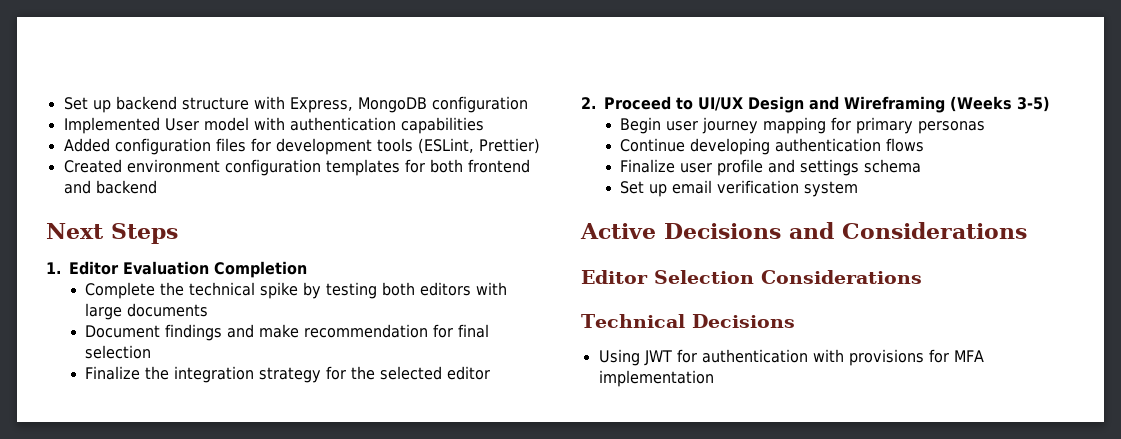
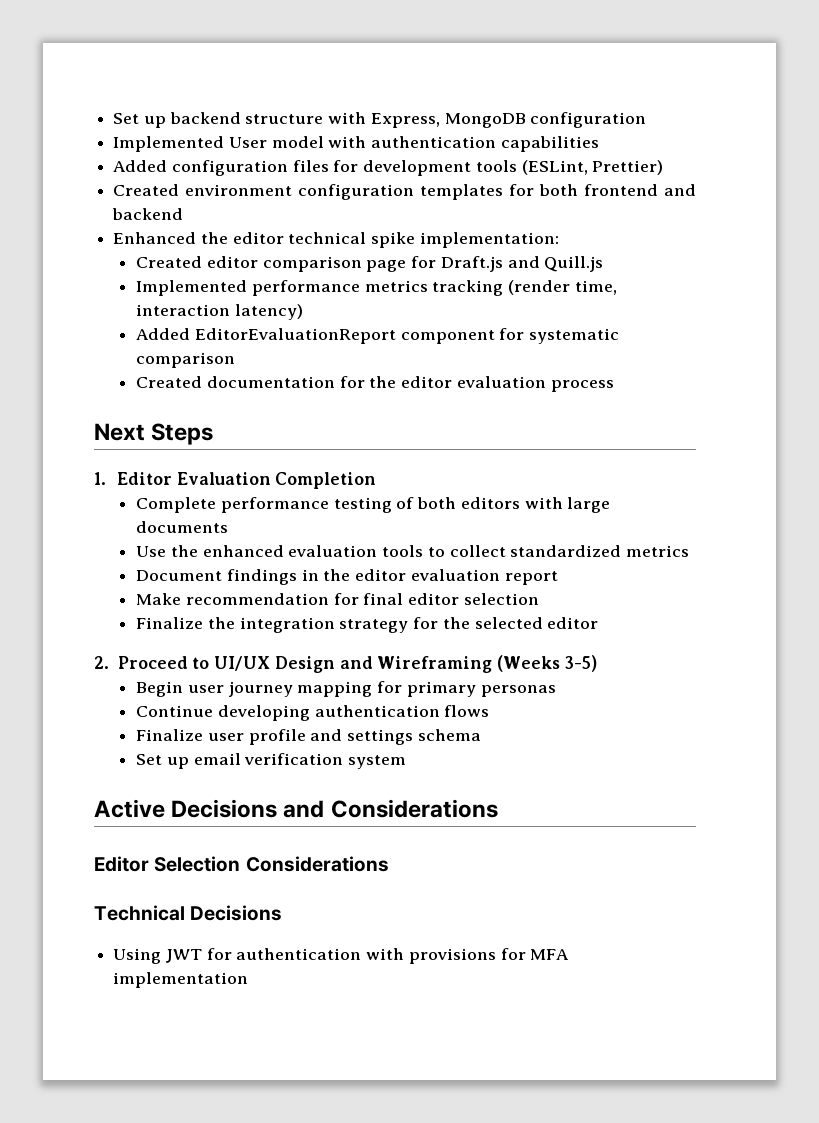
(157, 187) none -> [113,232,559,248] [136,256,604,272] [136,280,617,296] [136,304,303,320] [136,328,620,344] [136,352,236,368] [136,376,614,392] // Enhanced the editor technical spike implementation: // Created editor comparison page for Draft.js and Quill.js // Implemented performance metrics tracking (render time, interaction latency) // Added EditorEvaluationReport component for systematic comparison // Created documentation for the editor evaluation process
[160,282,378,299] the technical spike by testing -> [220,497,415,513] performance testing of
[85,324,300,341] Document findings and make -> [136,545,689,557] [136,569,558,585] [136,593,182,605] Use the enhanced evaluation tools to collect standardized metrics // Document findings in the editor evaluation report // Make
(490, 331) none -> [408,593,460,605] editor

